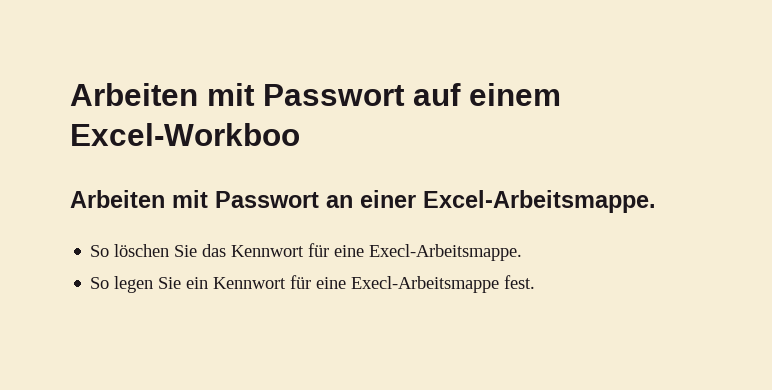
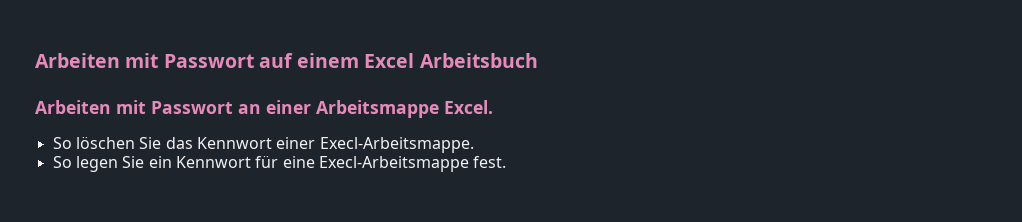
[70,123,300,146] Excel-Workboo -> [364,53,538,68] Excel Arbeitsbuch
[423,190,656,213] Excel-Arbeitsmappe. -> [316,100,493,118] Arbeitsmappe Excel.
[308,243,365,257] für eine -> [276,137,316,149] einer

